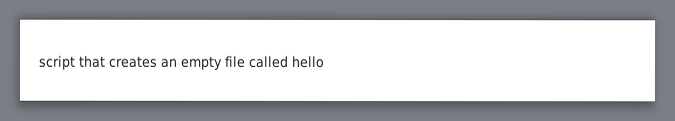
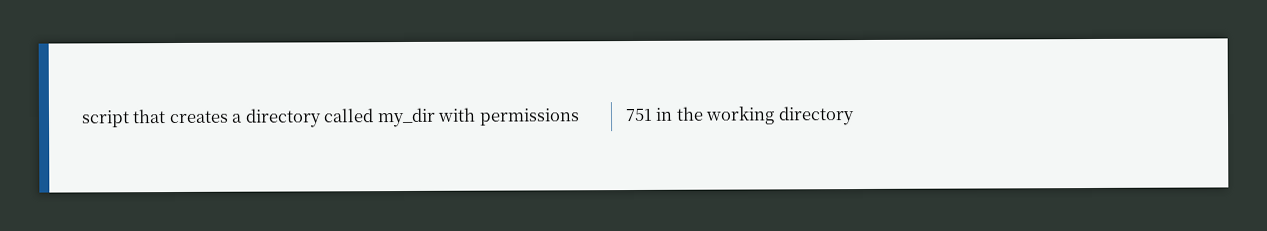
[160,55,325,70] an empty file called hello -> [231,106,855,128] a directory called my_dir with permissions 751 in the working directory

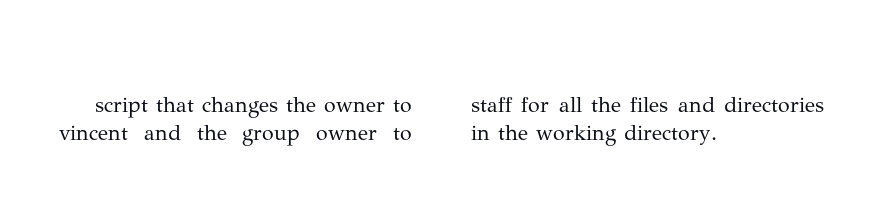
[168,107,653,128] creates a directory called my_dir with permissions 751 -> [201,97,412,118] [59,125,412,146] [471,97,824,113] changes the owner to vincent and the group owner to staff for all the files and directories
[777,106,855,126] directory -> [624,125,717,145] directory.

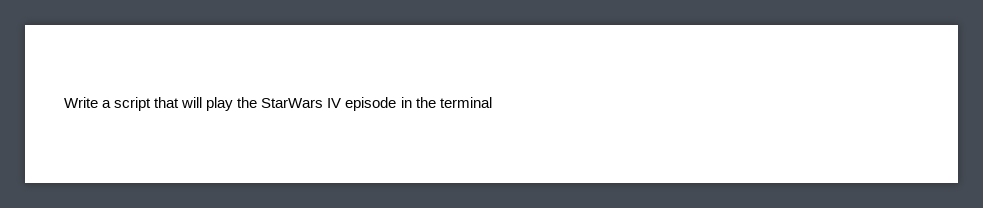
[94,97,412,118] [59,125,412,146] [471,97,824,113] [471,125,717,146] script that changes the owner to vincent and the group owner to staff for all the files and directories in the working directory. -> [64,97,492,111] Write a script that will play the StarWars IV episode in the terminal

